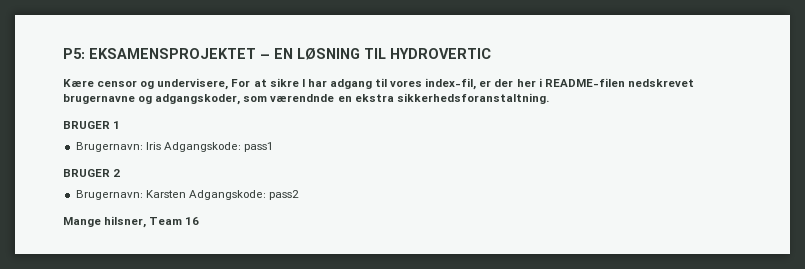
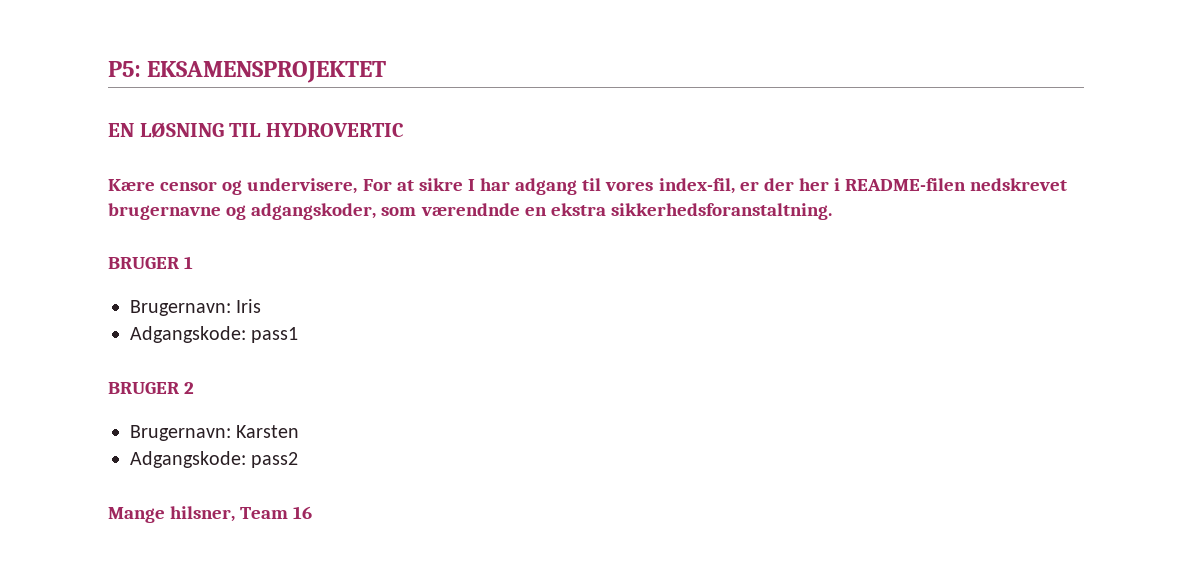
[260,54,270,59] – -> (387, 72) //
(161, 146) none -> (262, 306) //
(186, 194) none -> (300, 431) //

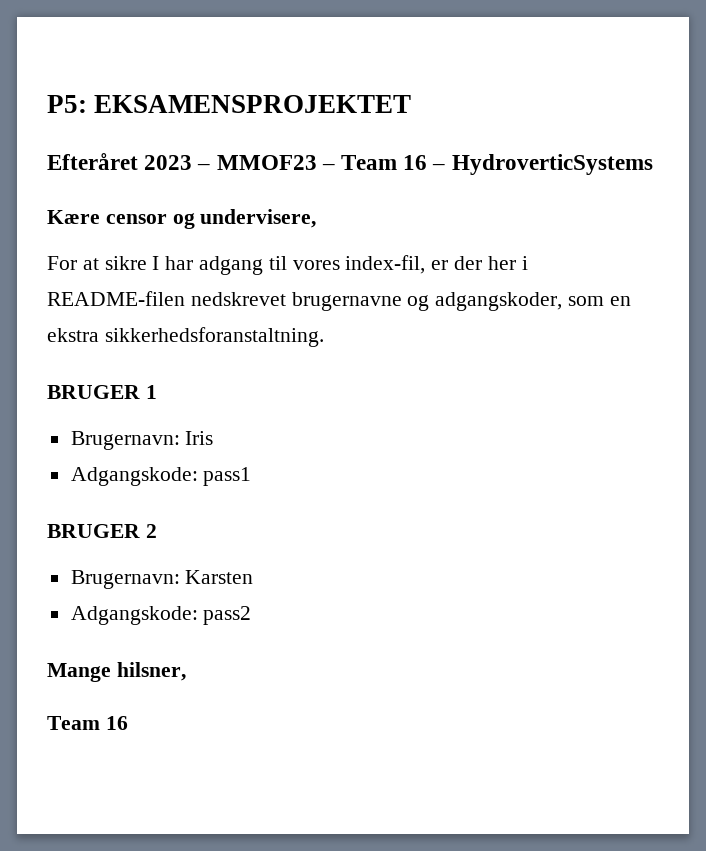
[108,122,404,138] EN LØSNING TIL HYDROVERTIC -> [47,153,653,175] Efteråret 2023 – MMOF23 – Team 16 – HydroverticSystems
(358, 186) none -> (317, 218) //
[420,203,520,216] værendnde -> (605, 301) none
(236, 514) none -> (186, 671) //

